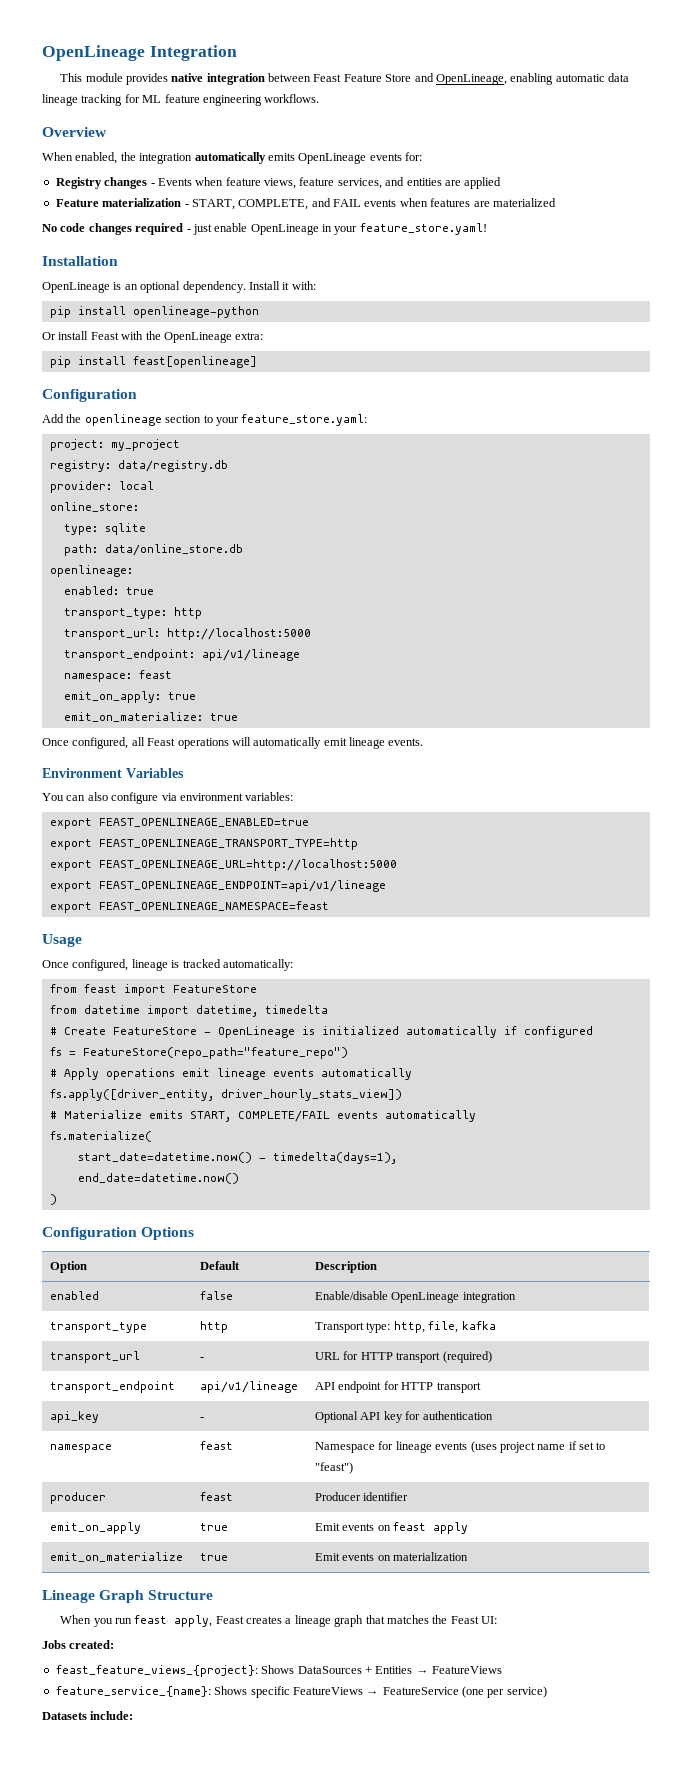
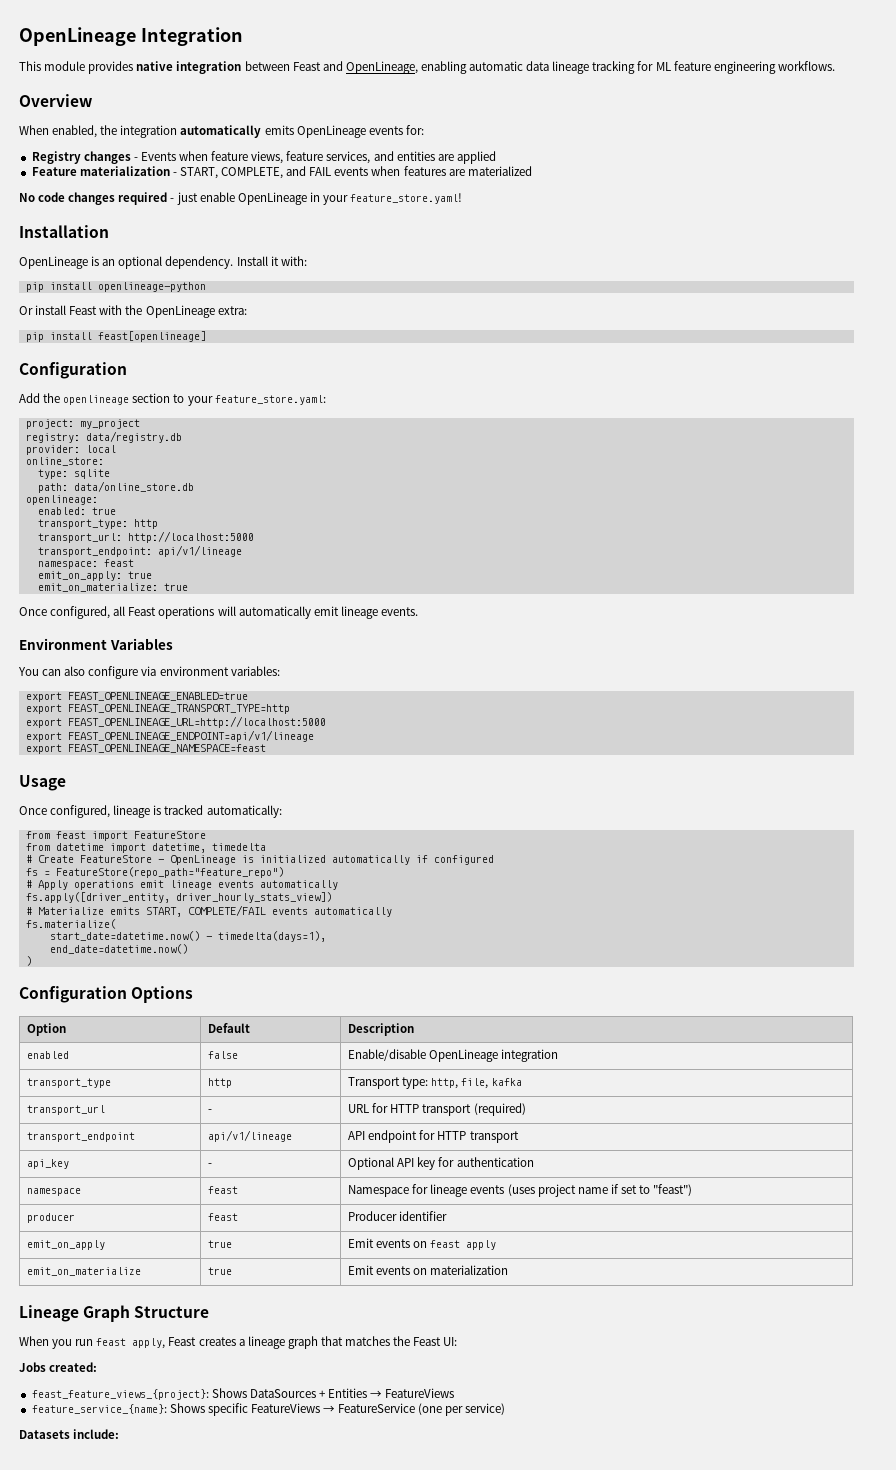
[343,74,412,82] Feature Store -> (321, 66) none

